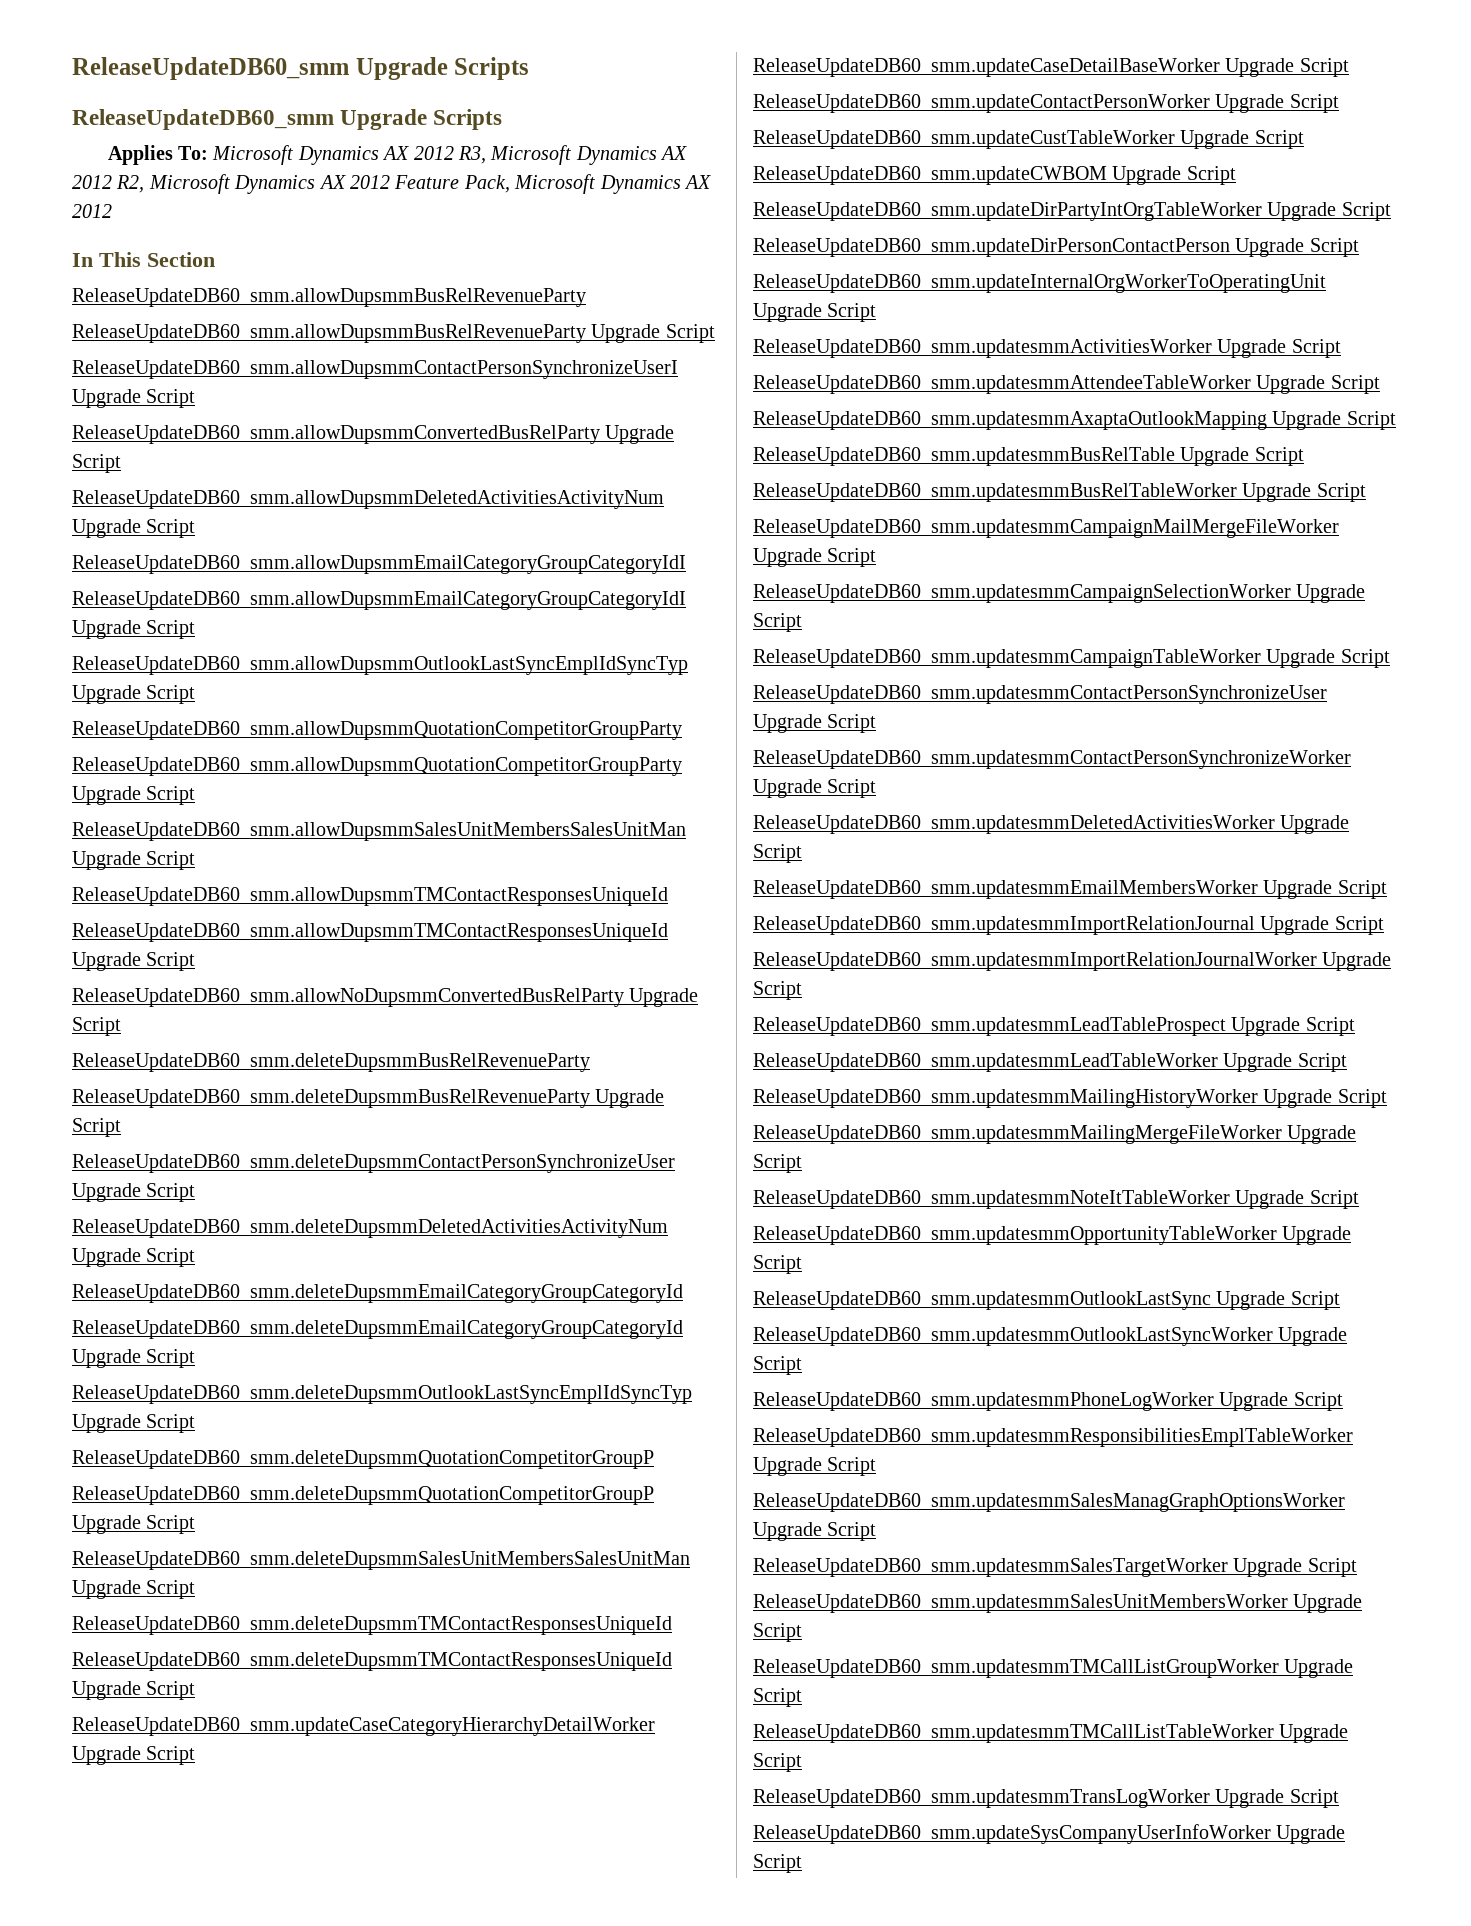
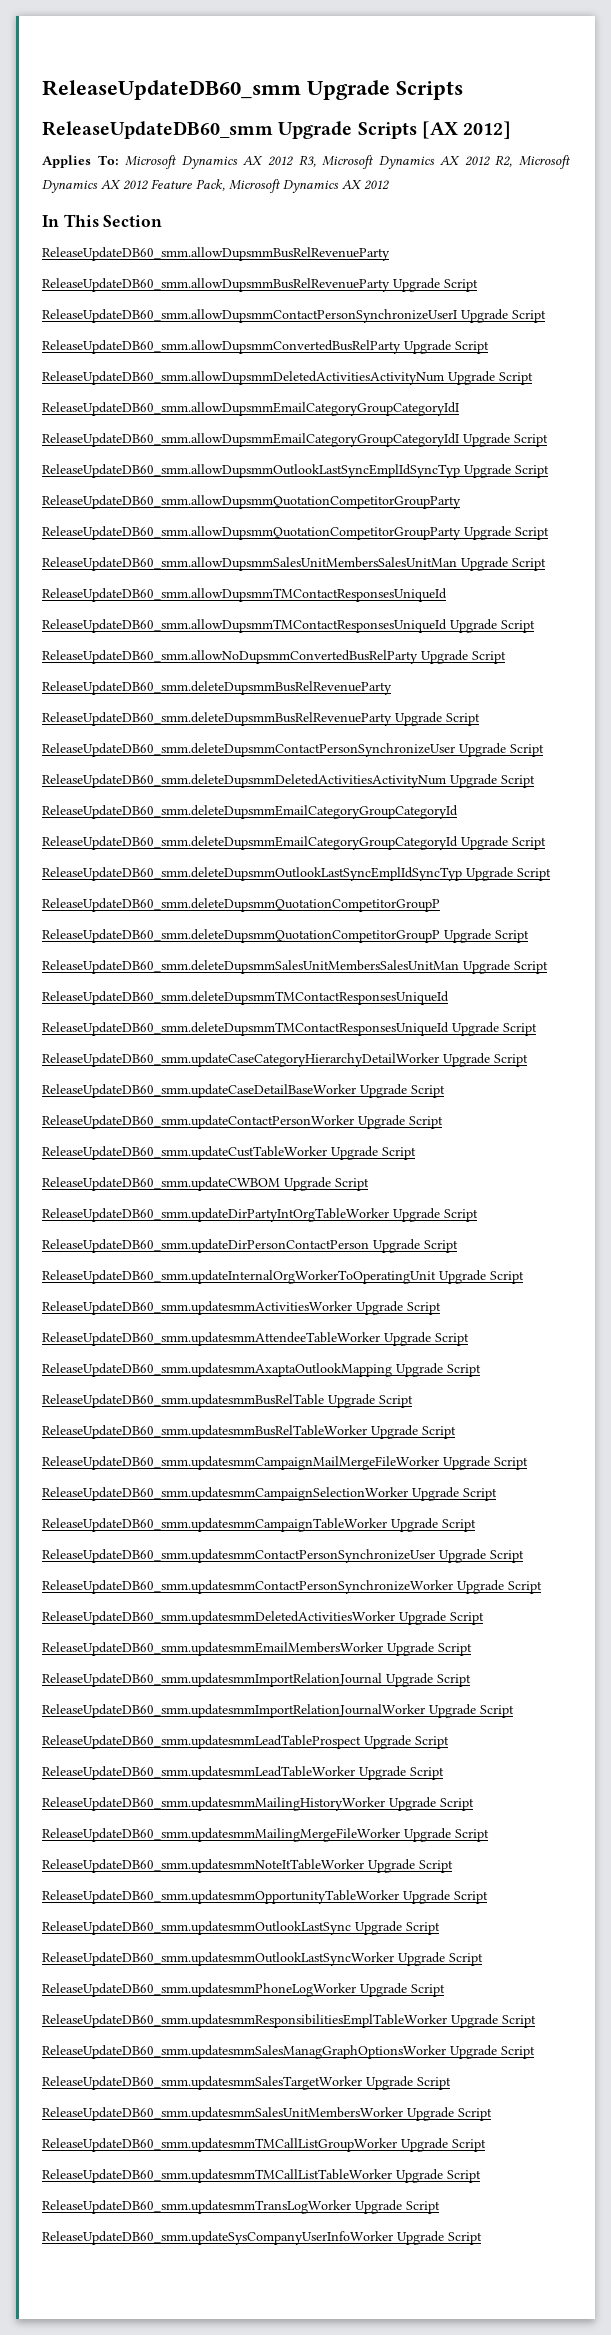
(503, 119) none -> [421,121,512,139] [AX 2012]

